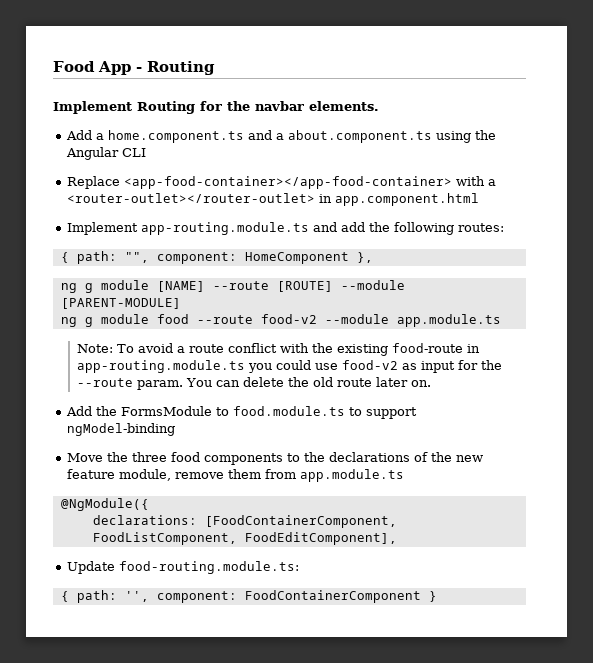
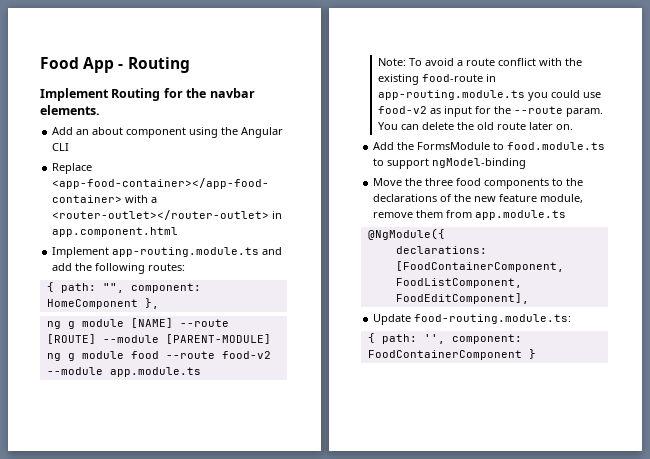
[95,130,432,143] a home.component.ts and a about.component.ts -> [76,127,187,138] an about component

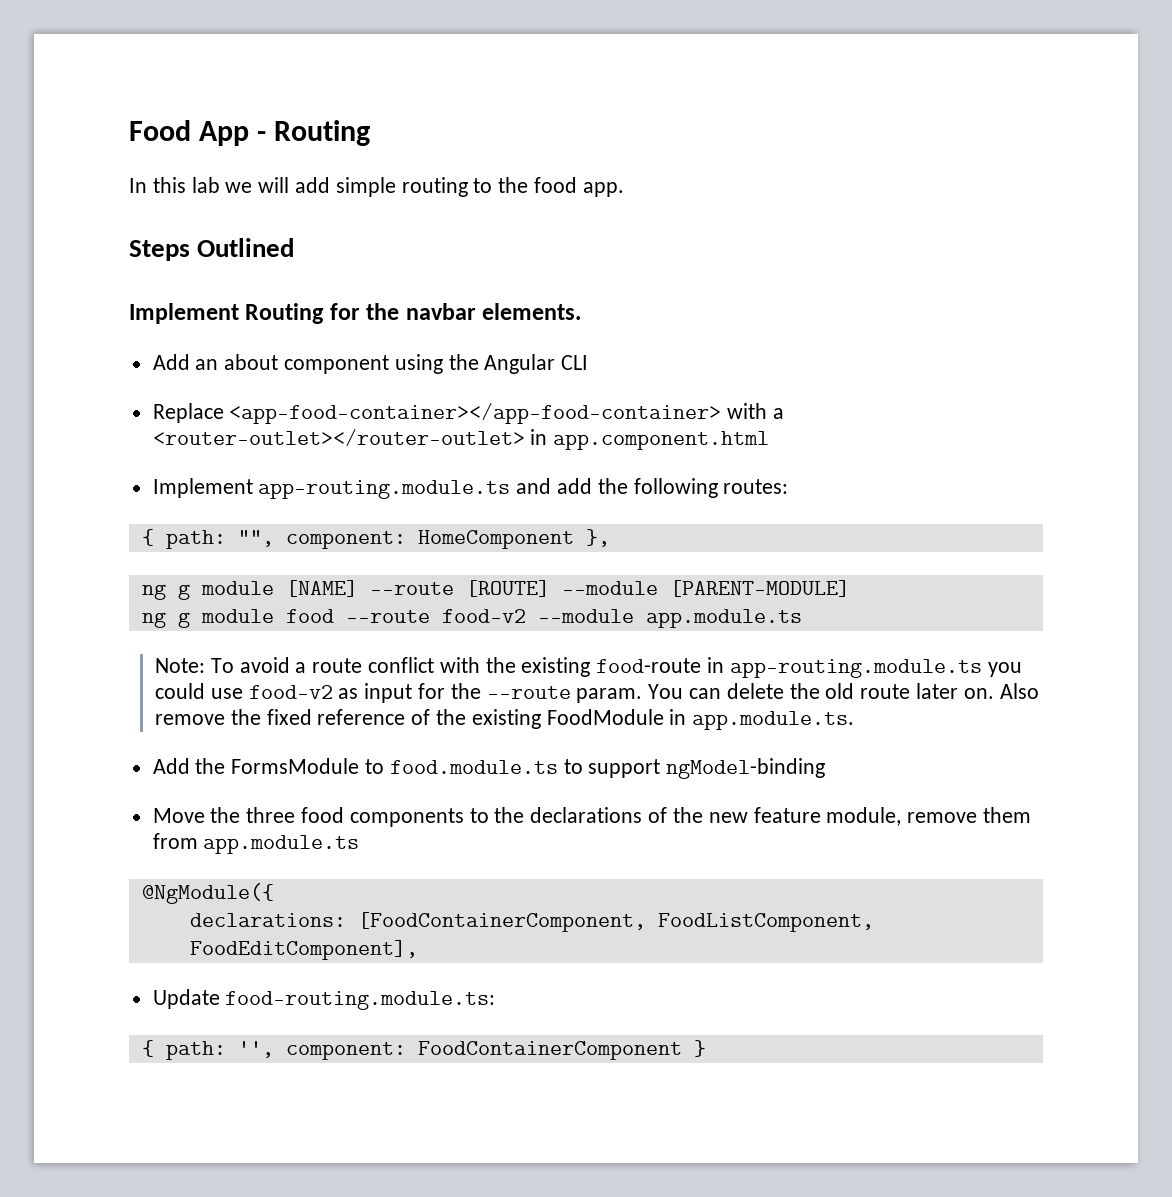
(190, 65) none -> [129,177,624,197] [129,238,295,261] // In this lab we will add simple routing to the food app. // Steps Outlined
(573, 127) none -> [999,683,1039,699] [154,709,855,730] Also remove the fixed reference of the existing FoodModule in app.module.ts.

